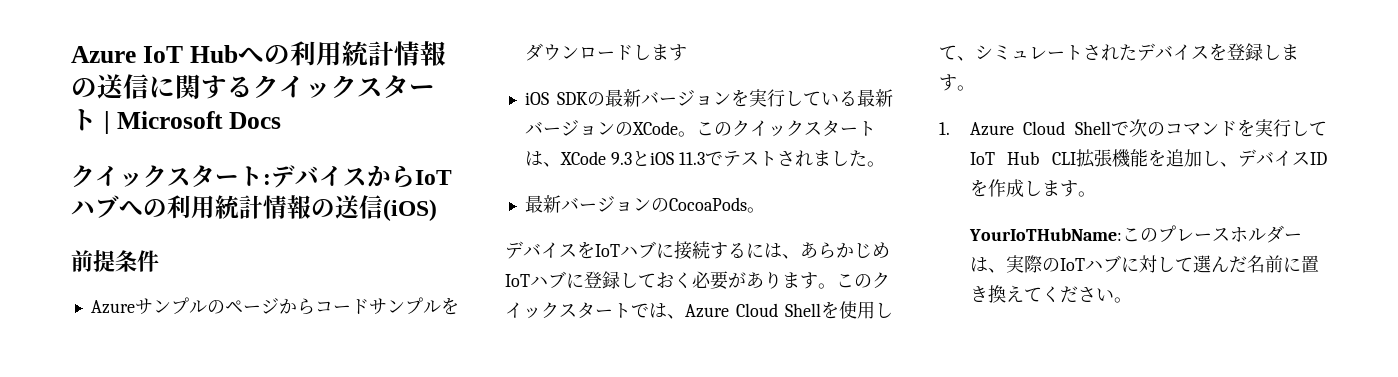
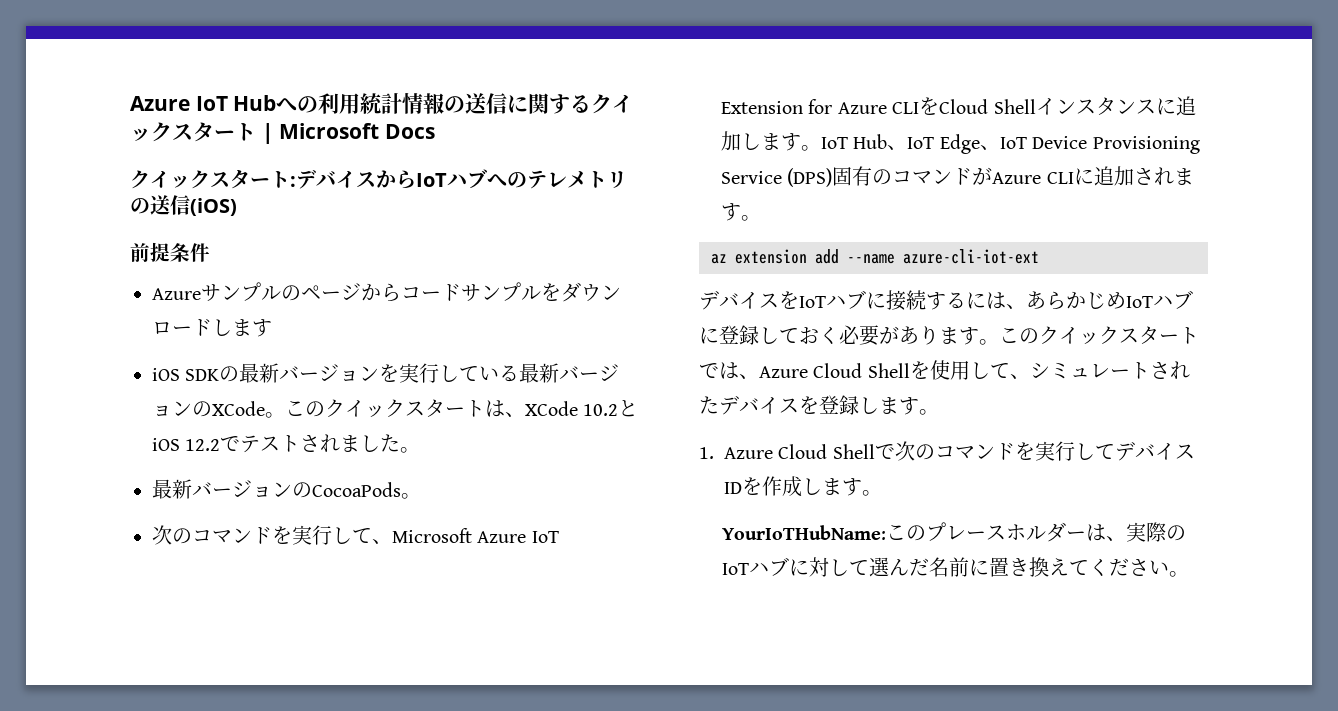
[167,195,311,219] 利用統計情報 -> [527,170,627,189] テレメトリ
[610,151,705,166] 9.3とiOS 11.3 -> [583,400,639,417] [152,438,221,451] 10.2とiOS 12.2
(765, 210) none -> [152,525,559,545] [721,96,1196,116] [721,131,1200,154] [721,166,1194,187] [721,203,761,221] [711,249,1039,264] // 次のコマンドを実行して、Microsoft Azure IoT Extension for Azure CLIをCloud Shellインスタンスに追加します。IoT Hub、IoT Edge、IoT Device Provisioning Service (DPS)固有のコマンドがAzure CLIに追加されます。 // az extension add --name azure-cli-iot-ext
[969,149,1238,168] IoT Hub CLI拡張機能を追加し、 -> (1115, 451) none

